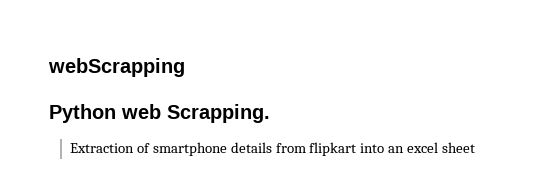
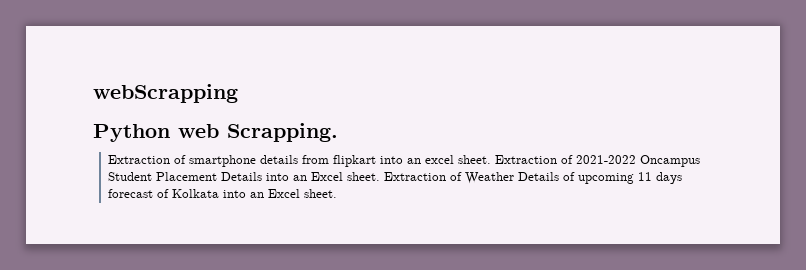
[442,142,476,153] sheet -> [457,155,700,167] [107,172,682,184] [107,189,337,198] sheet. Extraction of 2021-2022 Oncampus Student Placement Details into an Excel sheet. Extraction of Weather Details of upcoming 11 days forecast of Kolkata into an Excel sheet.

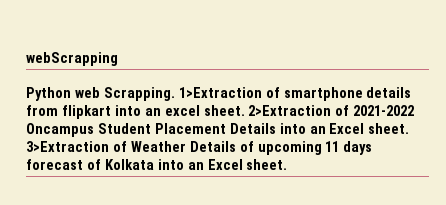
[107,155,170,164] // Extraction -> [178,87,262,98] 1>Extraction
[494,155,557,164] Extraction -> [248,105,332,116] 2>Extraction
[383,172,446,181] Extraction -> [26,141,109,152] 3>Extraction

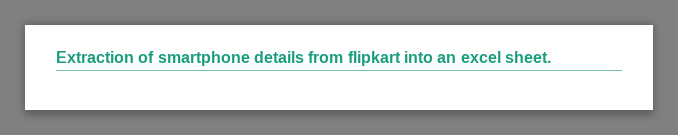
[26,52,118,66] [26,87,262,101] webScrapping // Python web Scrapping. 1>Extraction -> [56,51,134,63] Extraction
[248,105,415,116] [26,123,410,137] [26,141,373,155] [26,159,288,170] 2>Extraction of 2021-2022 Oncampus Student Placement Details into an Excel sheet. 3>Extraction of Weather Details of upcoming 11 days forecast of Kolkata into an Excel sheet. -> (551, 57) none

